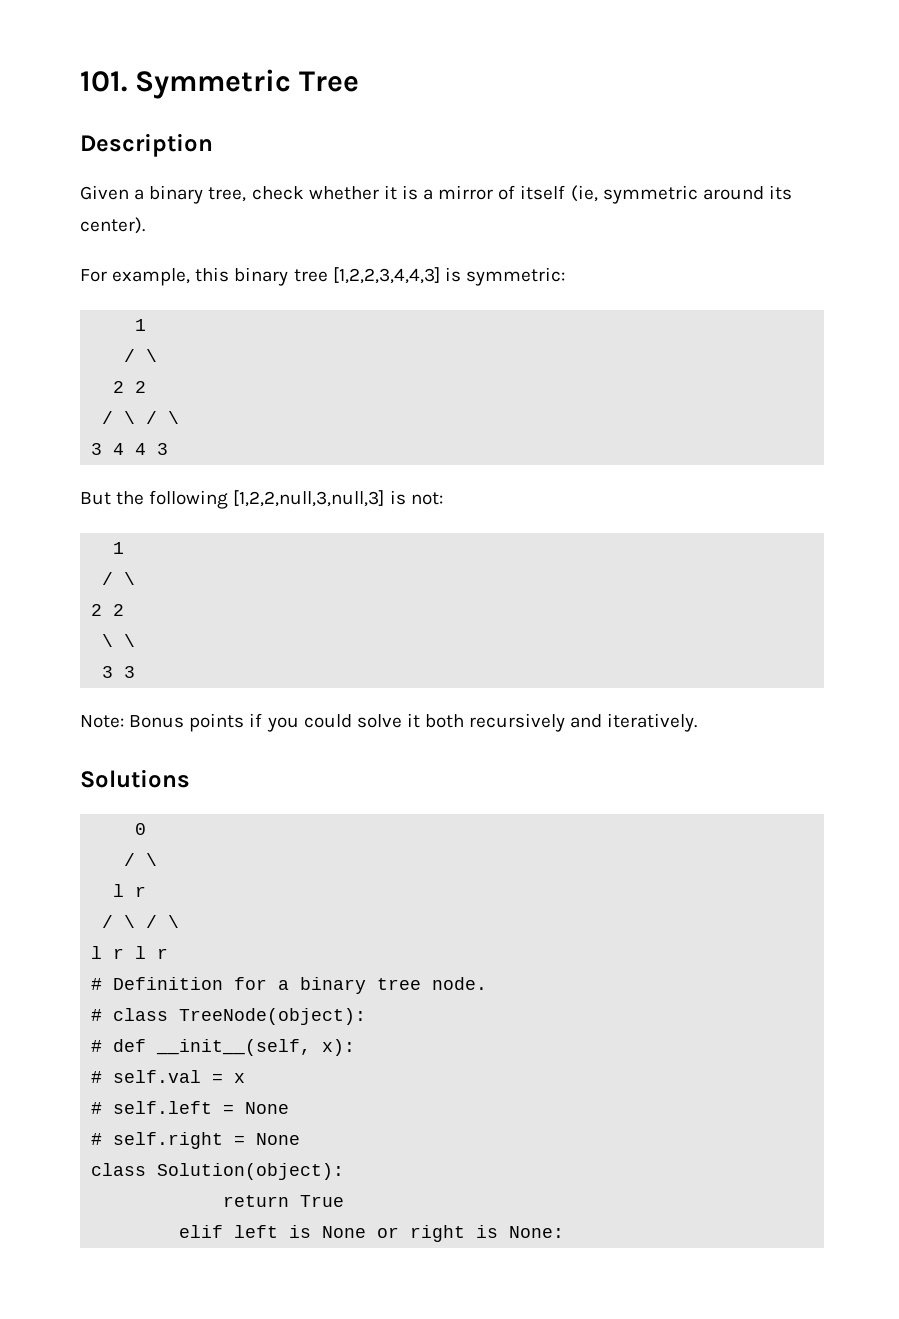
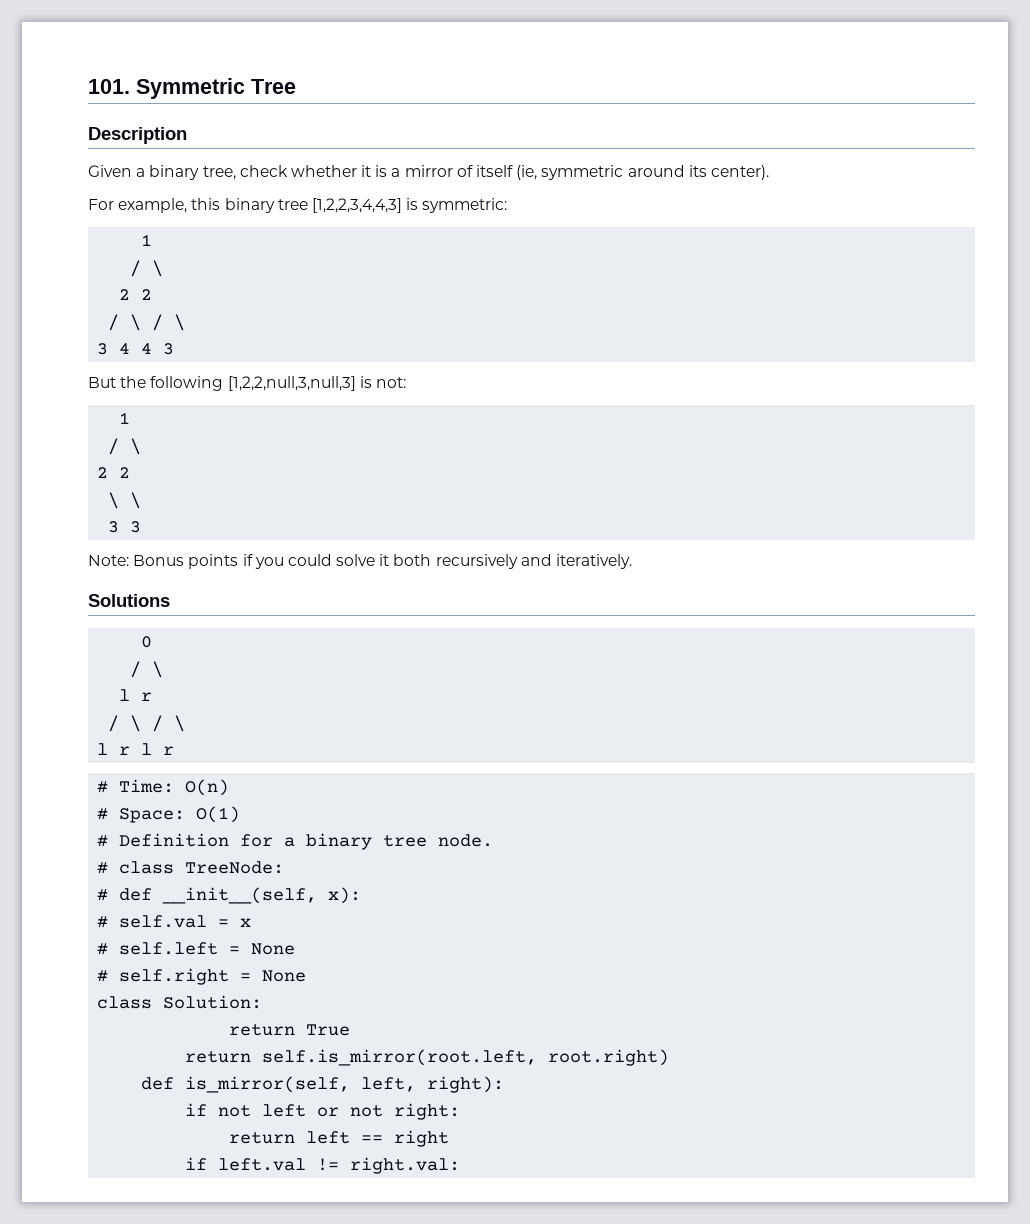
(169, 953) none -> [97,779,230,796] [97,806,241,823] // # Time: O(n) // # Space: O(1)
[179,1008,367,1025] TreeNode(object): -> [185,861,285,874] TreeNode:
[157,1163,345,1180] Solution(object): -> [163,995,263,1009] Solution:
[179,1225,565,1242] elif left is None or right is None: -> [185,1049,670,1066] [141,1076,505,1093] [185,1103,461,1120] [229,1130,450,1147] [185,1157,461,1174] return self.is_mirror(root.left, root.right) // def is_mirror(self, left, right): // if not left or not right: // return left == right // if left.val != right.val:

